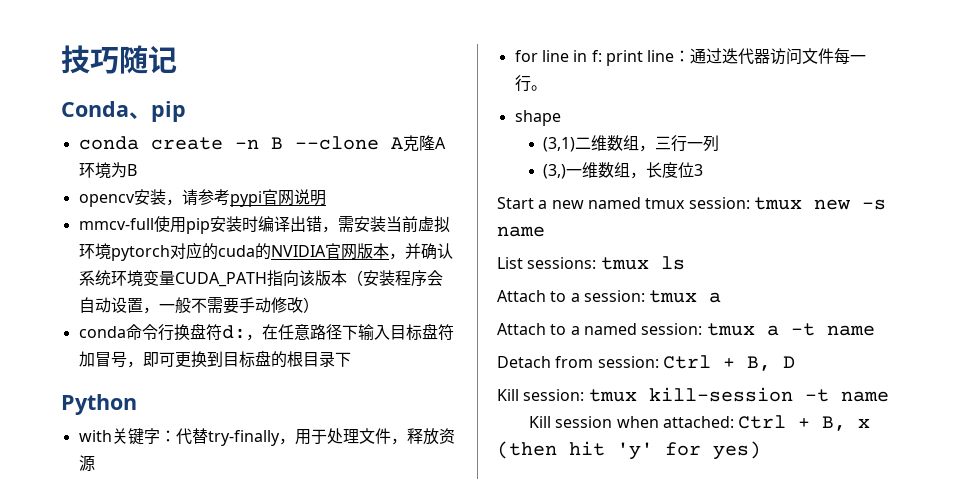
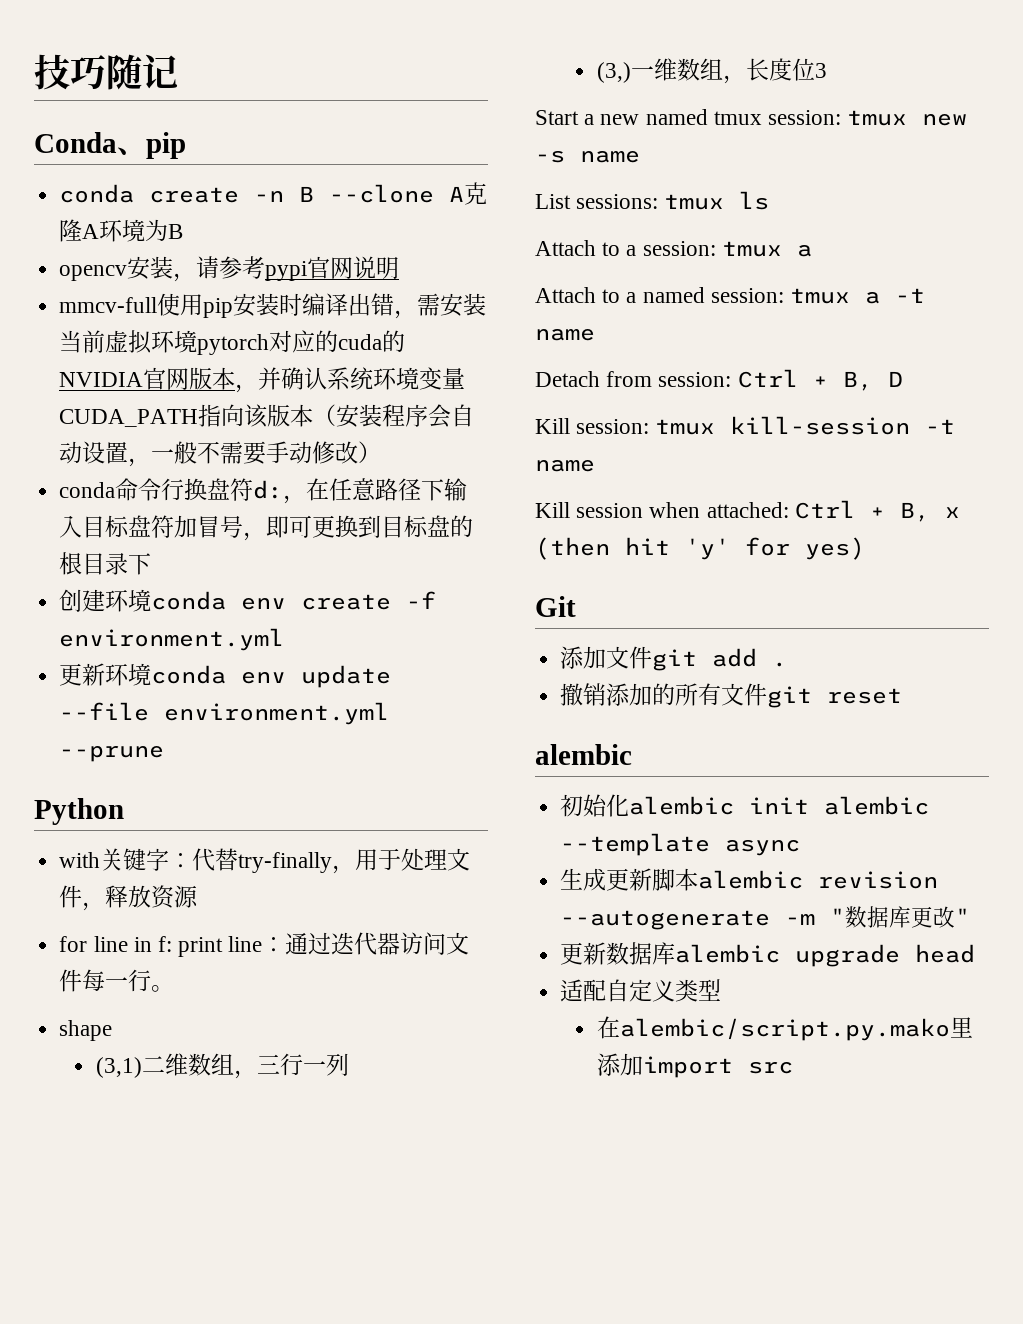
(351, 359) none -> [59,589,437,612] [59,628,285,651] [59,663,392,688] [59,702,390,725] [59,745,165,762] // 创建环境conda env create -f environment.yml // 更新环境conda env update --file environment.yml --prune
(761, 450) none -> [535,596,576,617] [560,646,788,671] [560,683,903,708] [535,744,632,765] [560,794,930,817] [560,833,801,856] [560,868,939,891] [560,906,971,930] [560,942,976,967] [560,979,722,1002] [596,1016,973,1041] [596,1053,793,1078] // Git // 添加文件git add . // 撤销添加的所有文件git reset // alembic // 初始化alembic init alembic --template async // 生成更新脚本alembic revision --autogenerate -m "数据库更改" // 更新数据库alembic upgrade head // 适配自定义类型 // 在alembic/script.py.mako里添加import src

